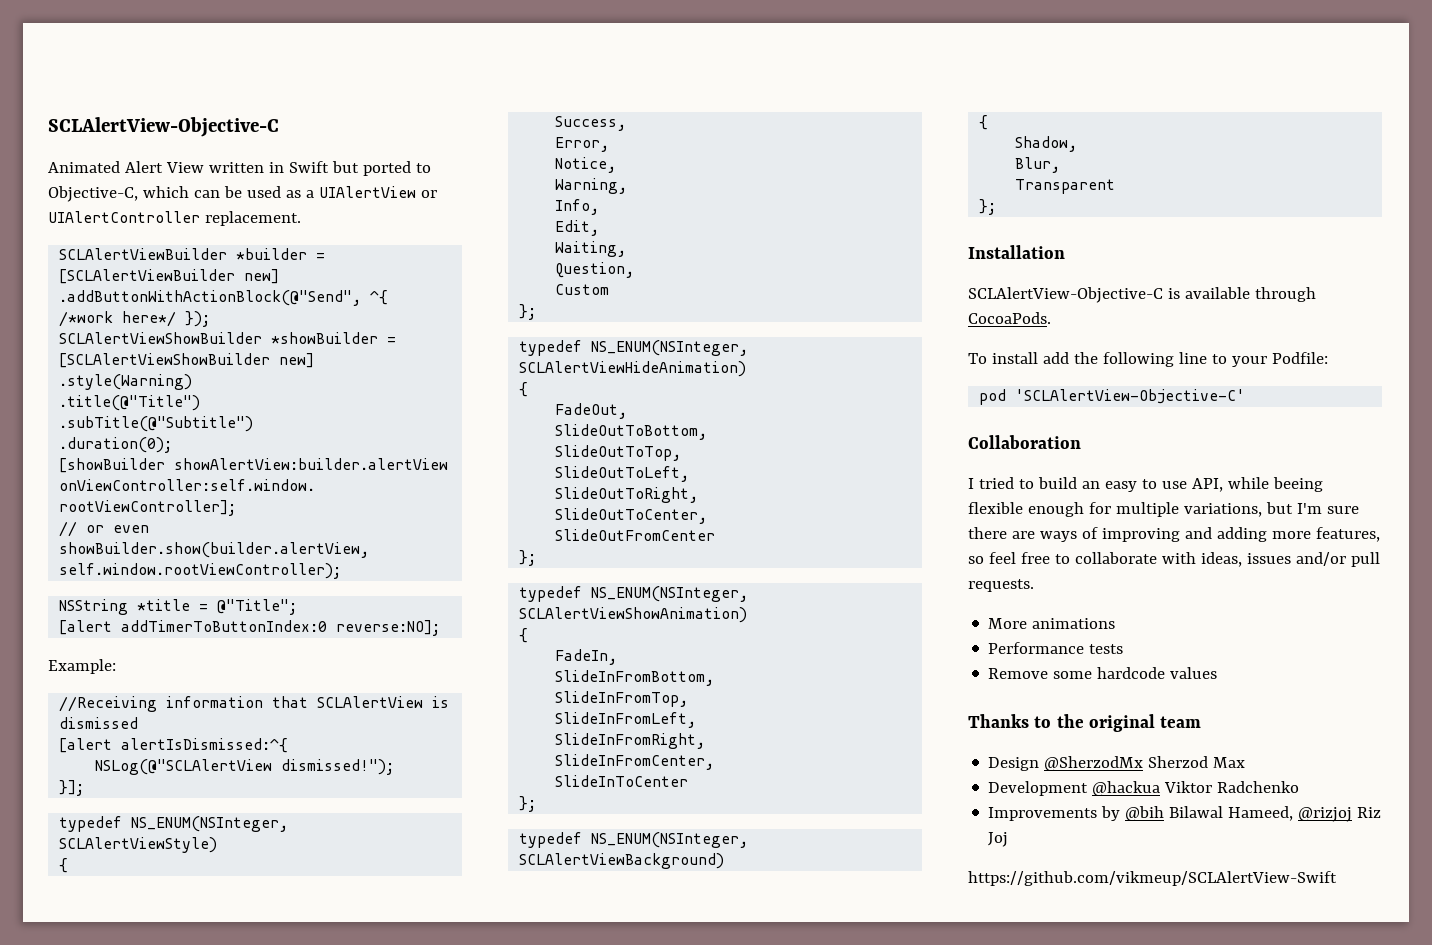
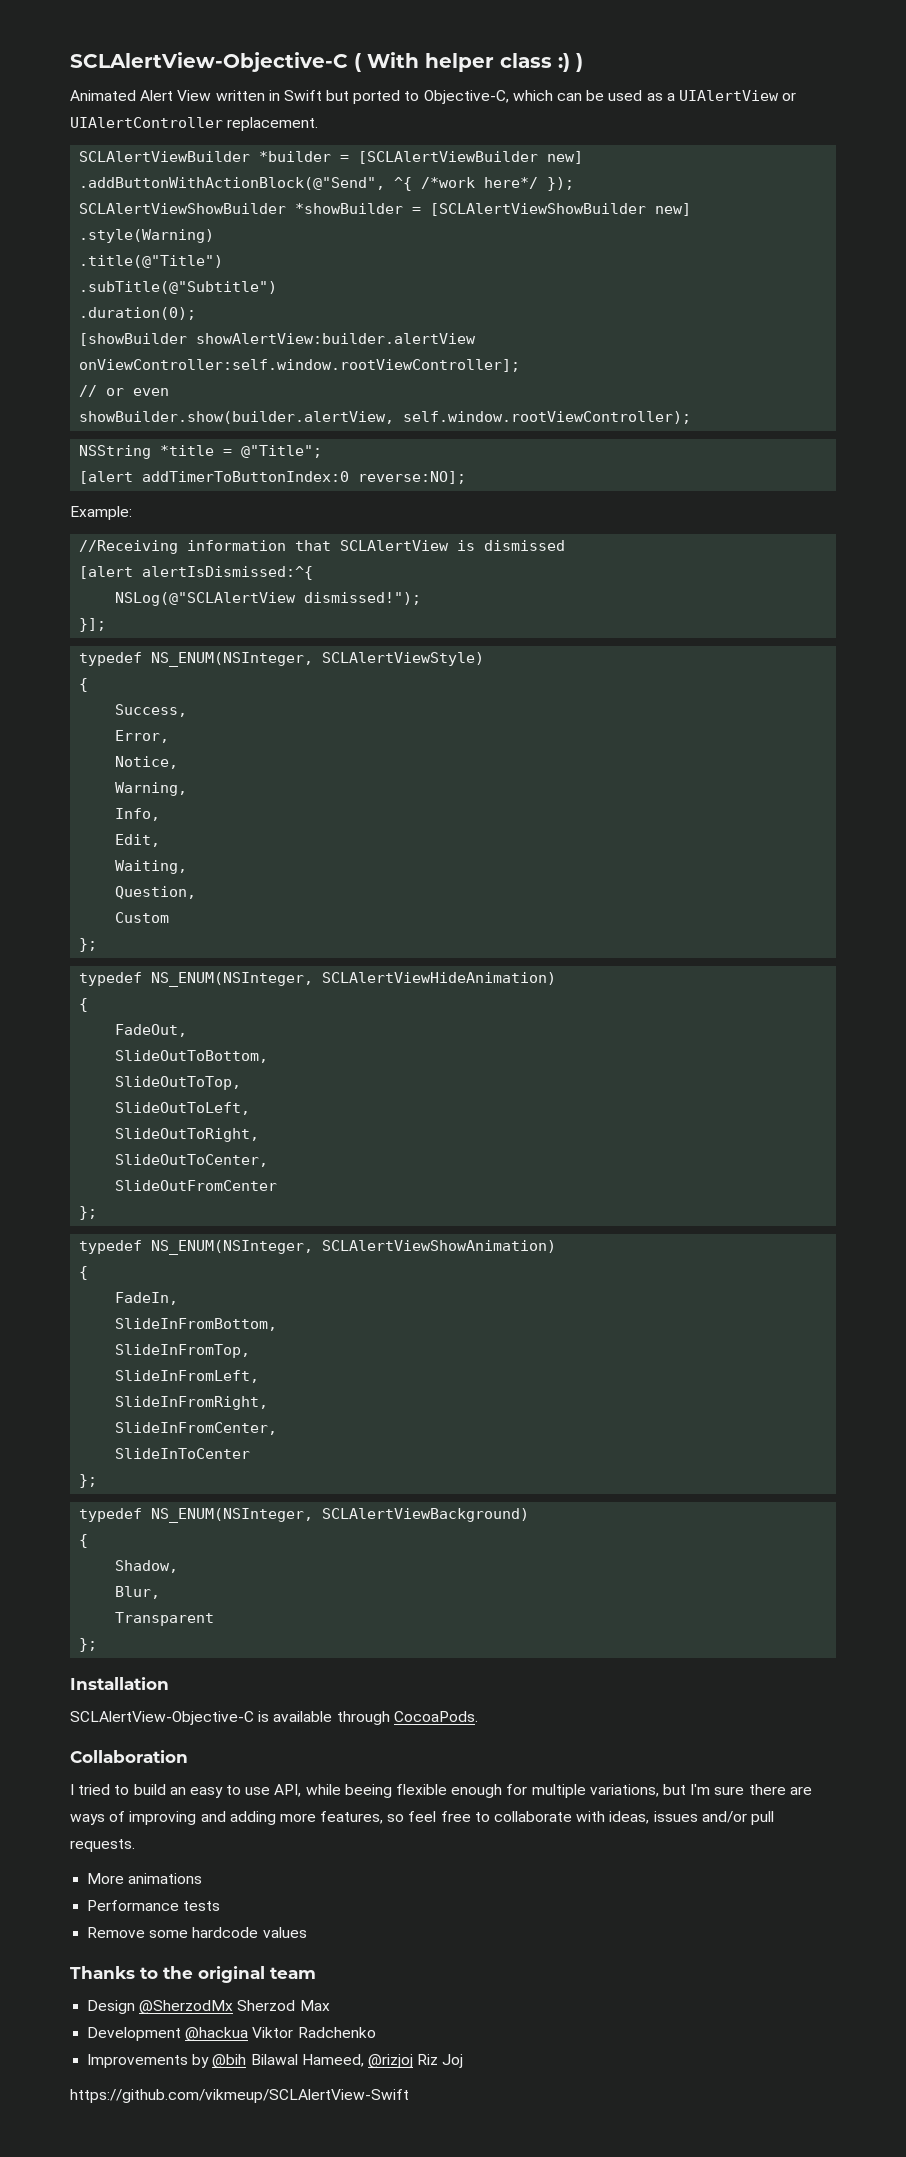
[48,117,279,137] SCLAlertView-Objective-C -> [70,52,583,72] SCLAlertView-Objective-C ( With helper class :) )
[968,352,1328,367] [979,389,1246,405] // To install add the following line to your Podfile: // pod 'SCLAlertView-Objective-C' -> (478, 1716) none

